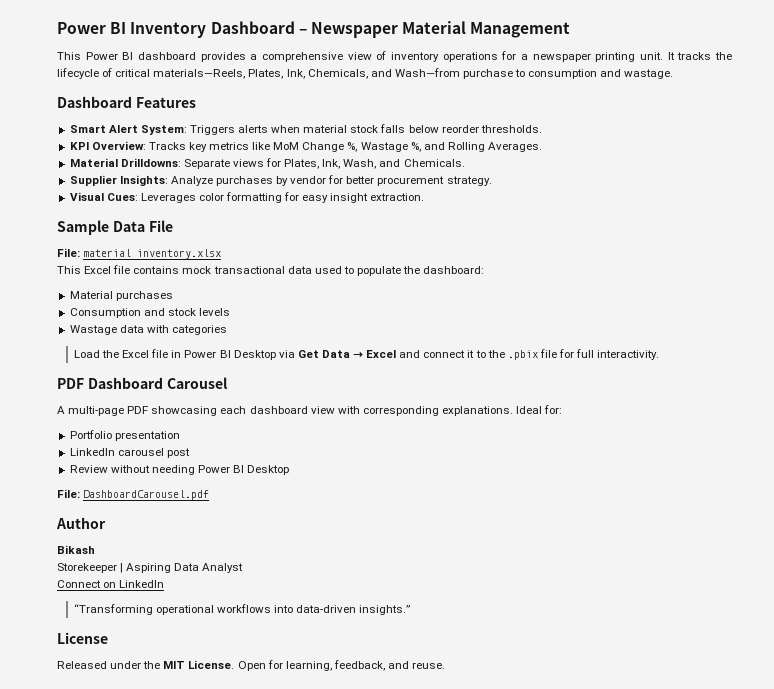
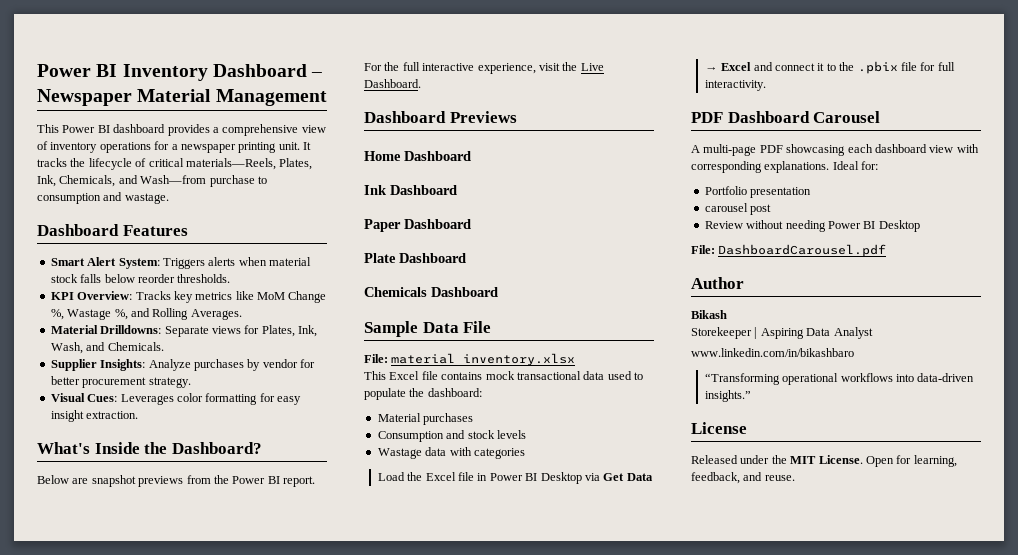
(425, 197) none -> [37,442,262,454] [37,475,315,487] [364,62,604,74] [364,79,421,88] [364,111,517,123] [364,151,471,161] [364,185,457,195] [364,219,471,232] [364,253,466,263] [364,287,498,297] // What's Inside the Dashboard? // Below are snapshot previews from the Power BI report. For the full interactive experience, visit the Live Dashboard. // Dashboard Previews // Home Dashboard // Ink Dashboard // Paper Dashboard // Plate Dashboard // Chemicals Dashboard
[69,448,115,456] LinkedIn -> (812, 192) none
[57,580,165,588] Connect on LinkedIn -> [691,348,854,357] www.linkedin.com/in/bikashbaro

